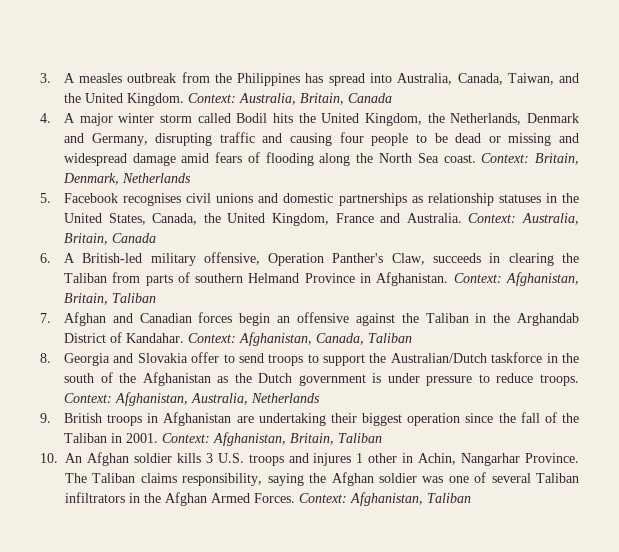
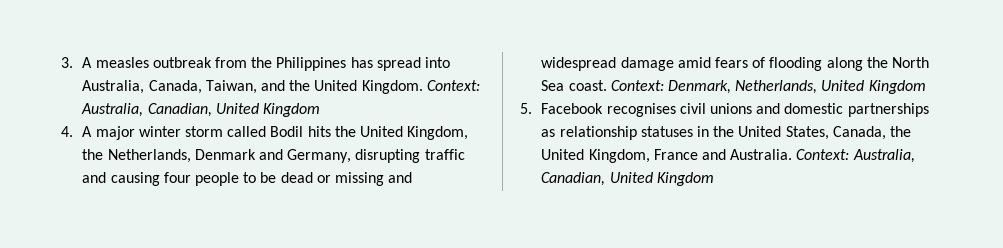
[299,93,392,105] Britain, Canada -> [147,103,320,117] Canadian, United Kingdom
[534,153,579,165] [62,173,191,185] Britain, Denmark, Netherlands -> [667,80,926,94] Denmark, Netherlands, United Kingdom
[63,233,156,245] [40,252,579,266] [63,272,579,286] [63,293,156,305] [40,312,579,326] [63,332,412,346] [40,352,580,366] [63,372,579,386] [63,392,320,406] [40,412,580,426] [63,432,382,446] [40,452,579,466] [65,472,580,486] [65,492,471,506] Britain, Canada // 6. A British-led military offensive, Operation Panther's Claw, succeeds in clearing the Taliban from parts of southern Helmand Province in Afghanistan. Context: Afghanistan, Britain, Taliban // 7. Afghan and Canadian forces begin an offensive against the Taliban in the Arghandab District of Kandahar. Context: Afghanistan, Canada, Taliban // 8. Georgia and Slovakia offer to send troops to support the Australian/Dutch taskforce in the south of the Afghanistan as the Dutch government is under pressure to reduce troops. Context: Afghanistan, Australia, Netherlands // 9. British troops in Afghanistan are undertaking their biggest operation since the fall of the Taliban in 2001. Context: Afghanistan, Britain, Taliban // 10. An Afghan soldier kills 3 U.S. troops and injures 1 other in Achin, Nangarhar Province. The Taliban claims responsibility, saying the Afghan soldier was one of several Taliban infiltrators in the Afghan Armed Forces. Context: Afghanistan, Taliban -> [541,172,714,186] Canadian, United Kingdom

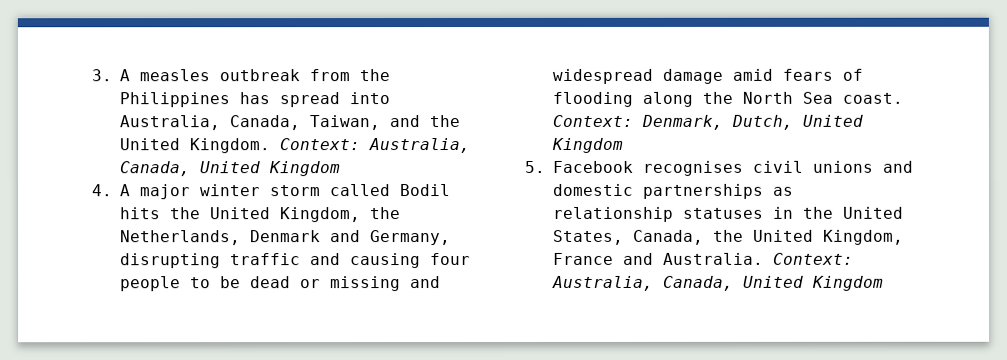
[147,103,212,117] Canadian, -> [119,161,190,177] Canada,
[735,80,818,94] Netherlands, -> [731,114,793,130] Dutch,
[541,172,606,186] Canadian, -> [663,275,734,291] Canada,

